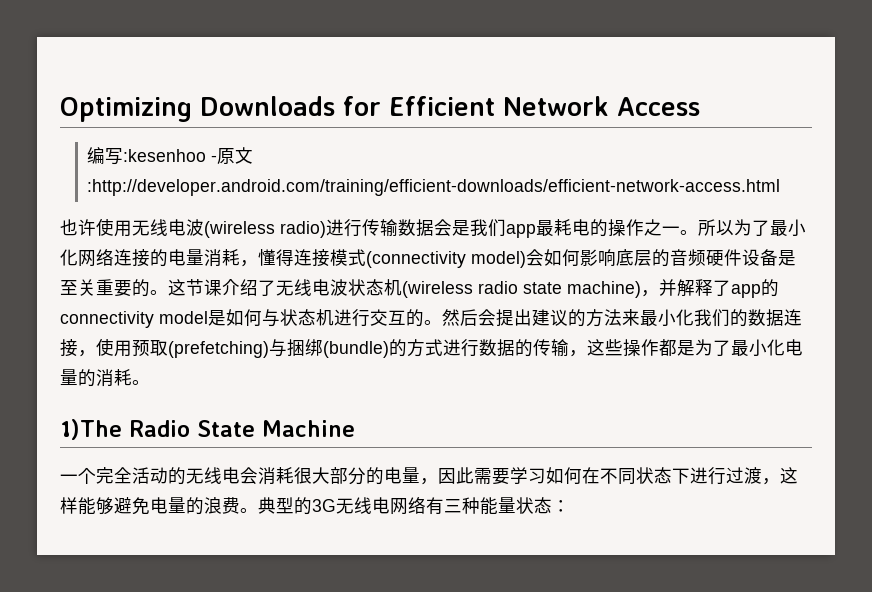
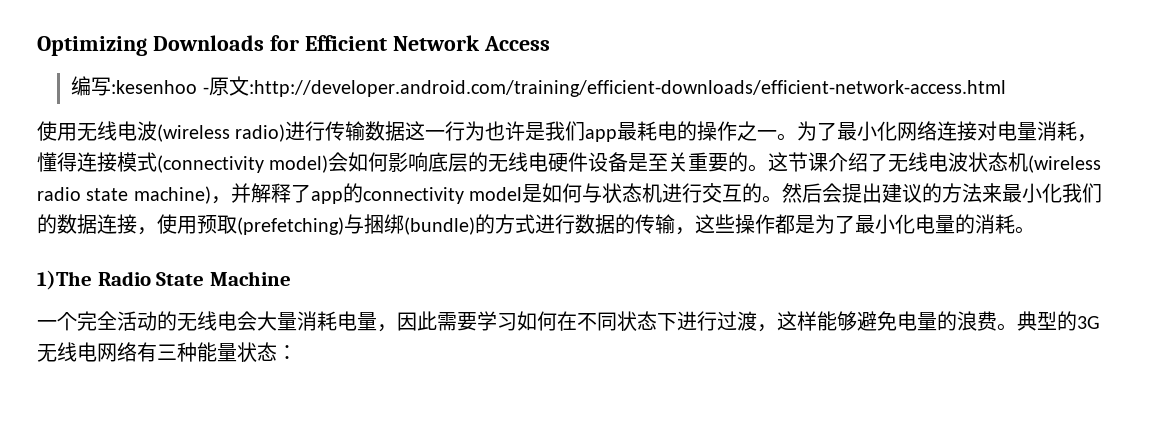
[60,219,96,236] 也许 -> (1006, 88) none
[434,219,452,236] 会 -> [405,121,526,141] 这一行为也许
[698,219,734,236] 所以 -> (798, 137) none
[150,249,168,267] 的 -> [977,121,998,141] 对
[670,249,706,266] 音频 -> [488,152,549,172] 无线电
[258,467,384,485] 消耗很大部分的 -> [257,311,337,331] 大量消耗

